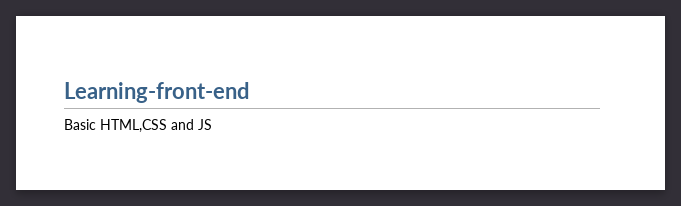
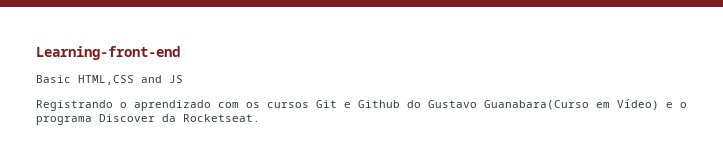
(212, 124) none -> [36,99,687,111] [36,114,260,125] // Registrando o aprendizado com os cursos Git e Github do Gustavo Guanabara(Curso em Vídeo) e o programa Discover da Rocketseat.

